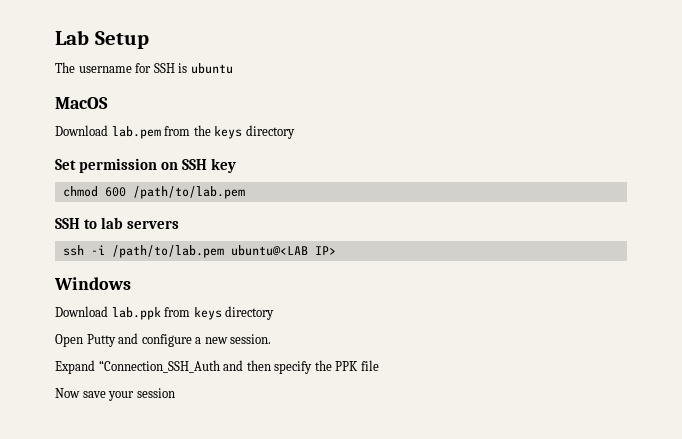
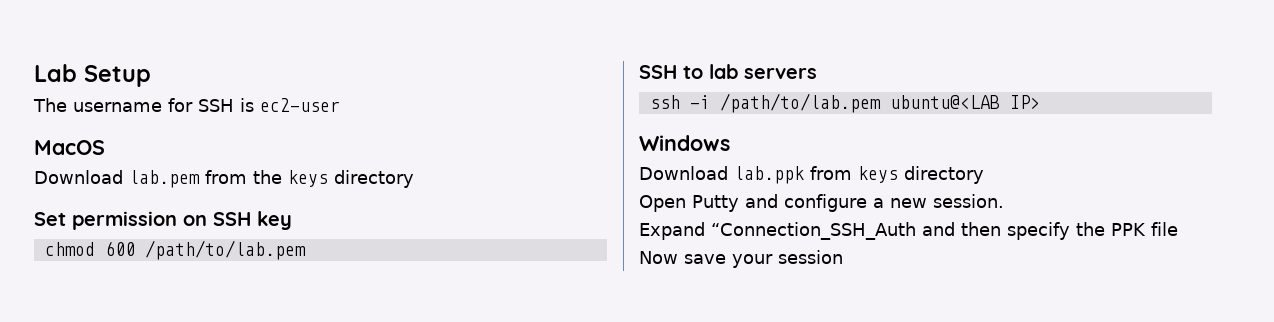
[190,63,233,74] ubuntu -> [260,98,340,112] ec2-user

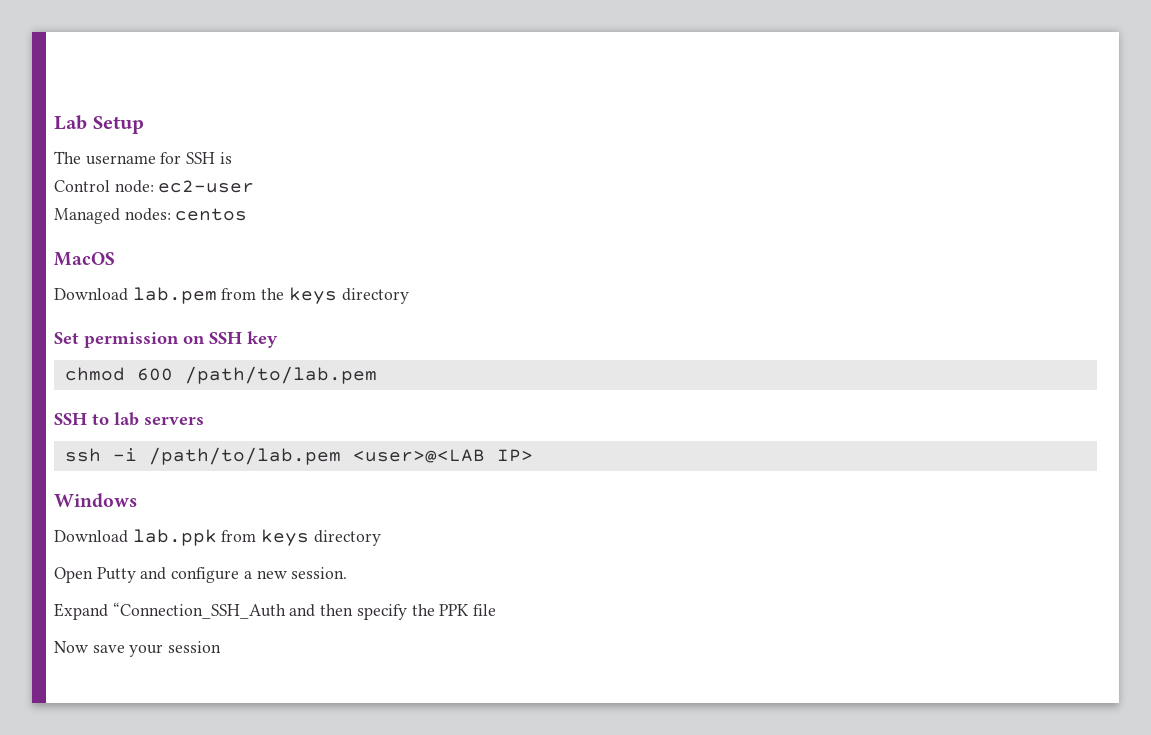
(254, 105) none -> [54,180,154,193] // Control node:
(340, 105) none -> [54,208,248,224] // Managed nodes: centos
[889,95,1000,109] ubuntu@<LAB -> [352,449,485,463] <user>@<LAB

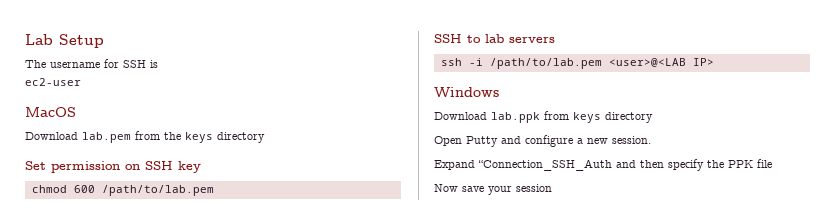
[54,180,154,193] Control node: -> (158, 64) none
[54,208,248,224] // Managed nodes: centos -> (81, 82) none

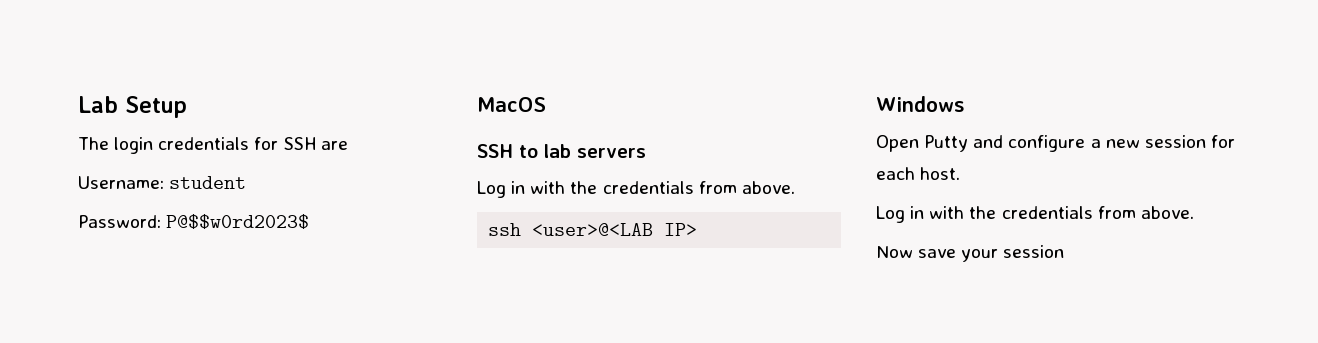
[50,59,158,68] [25,78,81,86] [25,107,76,117] [25,131,265,143] [25,161,201,173] [31,185,214,196] [434,34,555,43] username for SSH is // ec2-user // MacOS // Download lab.pem from the keys directory // Set permission on SSH key // chmod 600 /path/to/lab.pem // SSH to lab servers -> [114,137,348,154] [78,176,247,189] [78,214,310,229] [477,97,546,112] [477,144,646,158] [477,181,795,198] login credentials for SSH are // Username: student // Password: P@$$w0rd2023$ // MacOS // SSH to lab servers // Log in with the credentials from above.
[468,58,602,69] -i /path/to/lab.pem -> (522, 229) none
[434,111,653,123] // Download lab.ppk from keys directory -> (965, 104) none
[612,136,651,144] [434,159,772,171] session. // Expand “Connection_SSH_Auth and then specify the PPK file -> [1144,135,1235,148] [876,167,961,180] [876,206,1194,223] session for each host. // Log in with the credentials from above.

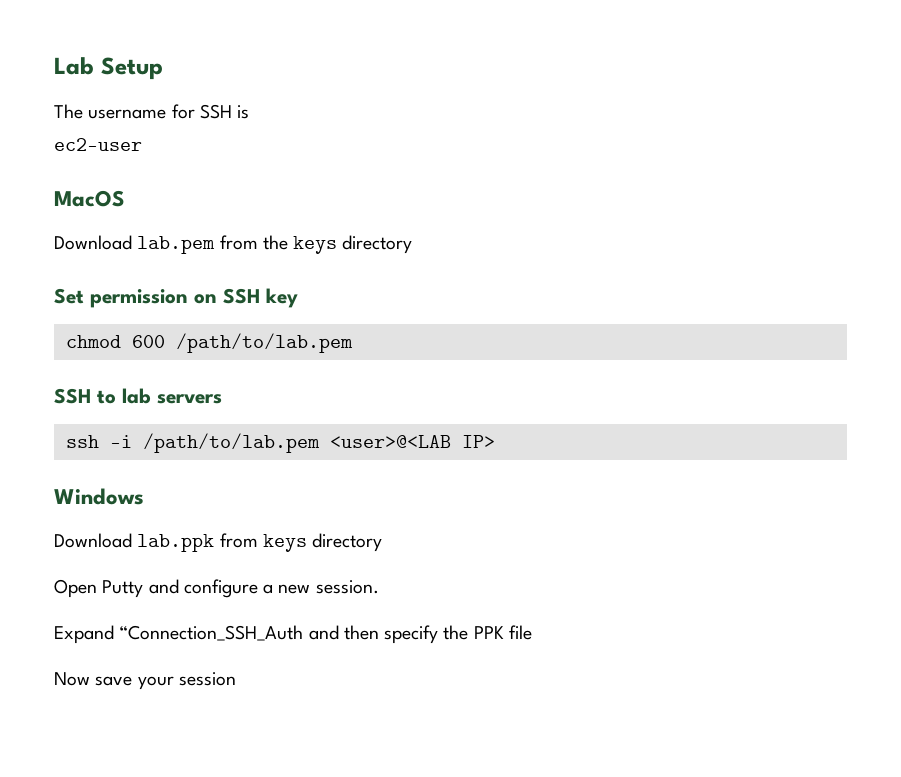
[114,137,348,154] [78,176,247,189] [78,214,310,229] [477,97,546,112] [477,144,646,158] [477,181,795,198] login credentials for SSH are // Username: student // Password: P@$$w0rd2023$ // MacOS // SSH to lab servers // Log in with the credentials from above. -> [88,104,250,119] [54,138,142,151] [54,190,125,207] [54,235,413,254] [54,288,298,308] [65,333,353,353] [54,388,222,404] username for SSH is // ec2-user // MacOS // Download lab.pem from the keys directory // Set permission on SSH key // chmod 600 /path/to/lab.pem // SSH to lab servers
(522, 229) none -> [109,433,320,453] -i /path/to/lab.pem
(965, 104) none -> [54,533,383,552] // Download lab.ppk from keys directory
[1144,135,1235,148] [876,167,961,180] [876,206,1194,223] session for each host. // Log in with the credentials from above. -> [315,580,379,594] [54,625,532,644] session. // Expand “Connection_SSH_Auth and then specify the PPK file

